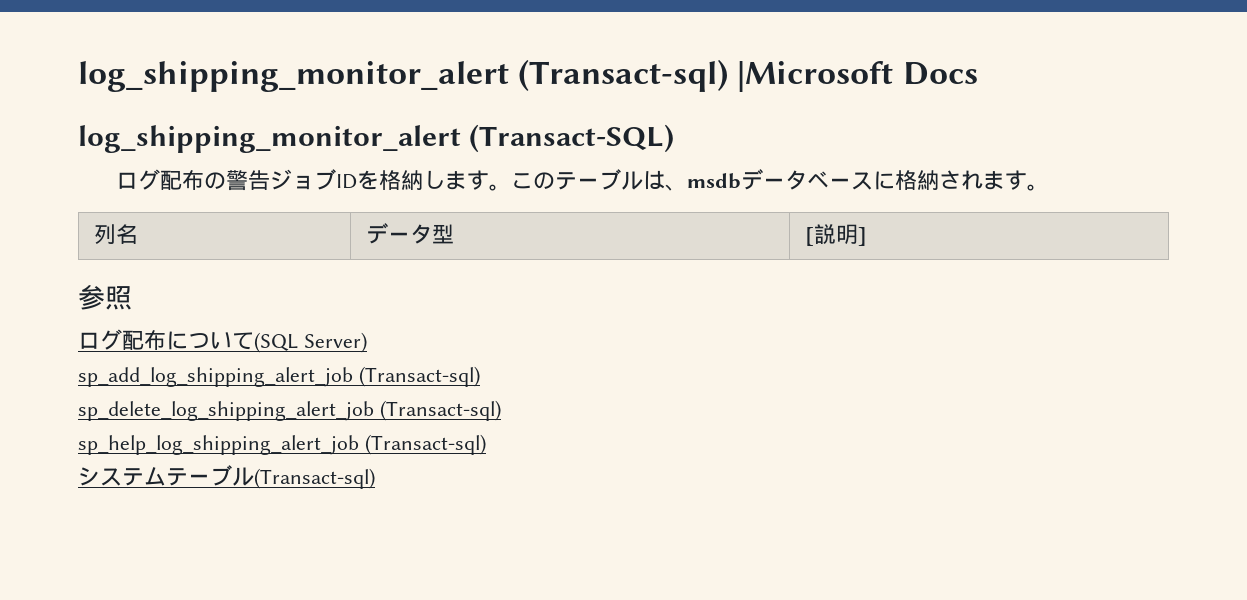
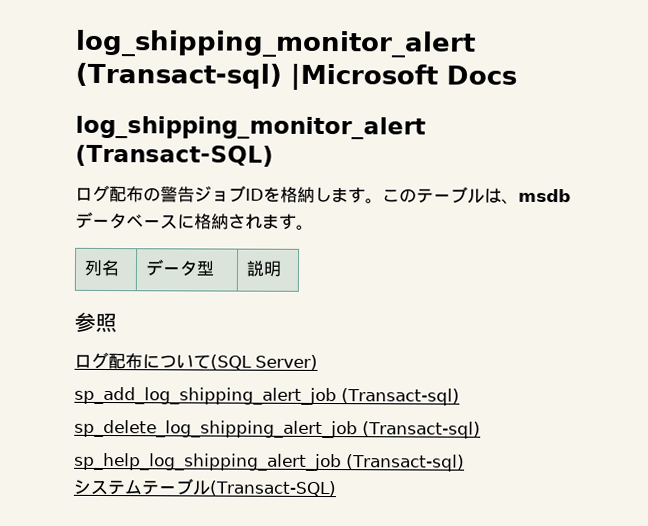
[805,227,815,246] [ -> (216, 268) none
[858,227,868,246] ] -> (283, 268) none
[254,468,375,489] (Transact-sql) -> [209,480,337,497] (Transact-SQL)

